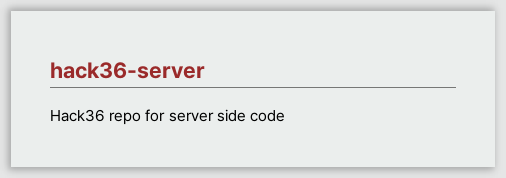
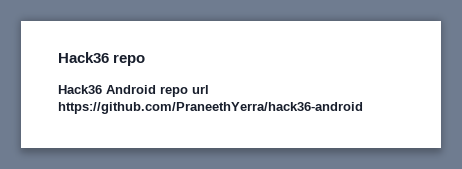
[50,62,205,79] [50,109,285,125] hack36-server // Hack36 repo for server side code -> [58,52,146,66] [58,85,209,97] [58,102,363,114] Hack36 repo // Hack36 Android repo url https://github.com/PraneethYerra/hack36-android

